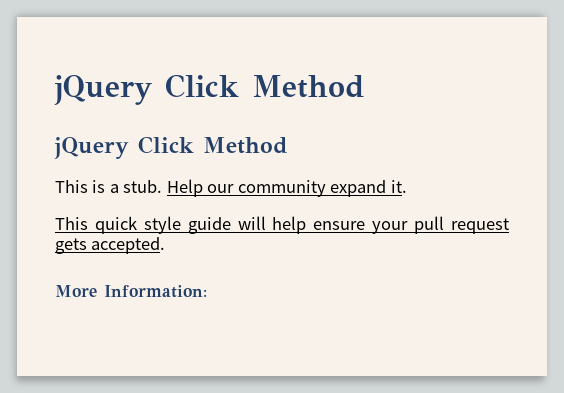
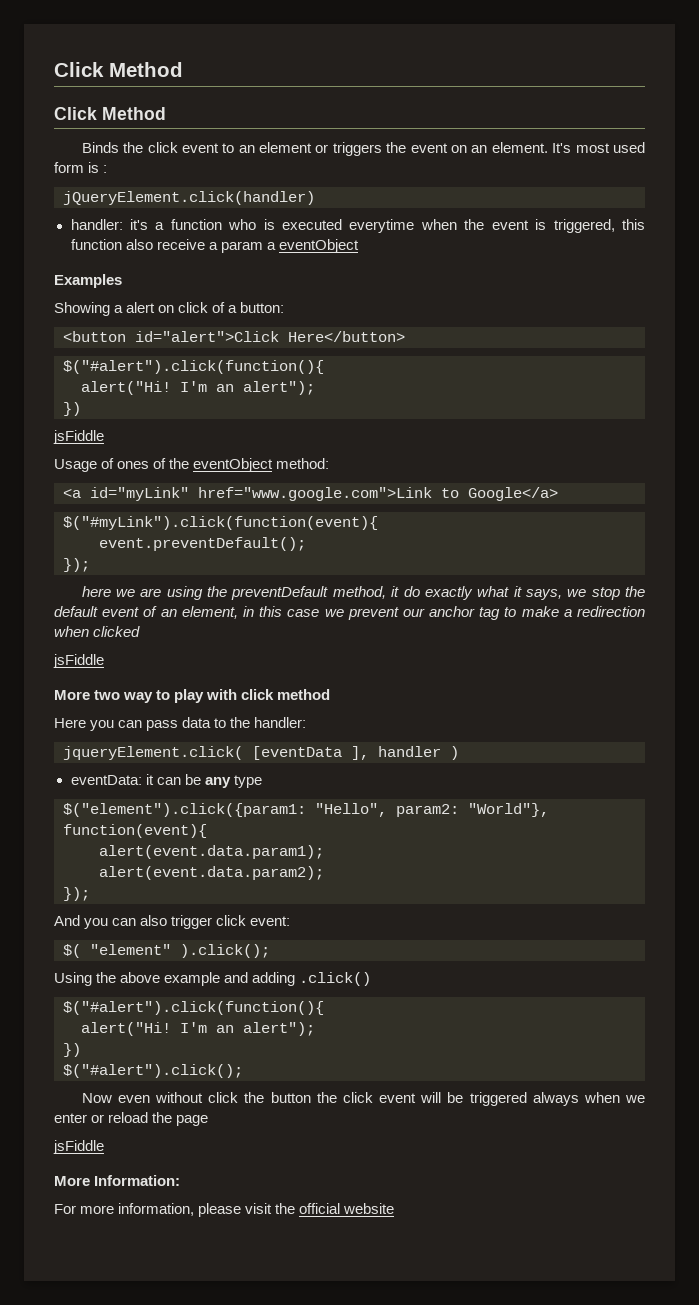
[54,74,365,105] [54,136,288,159] [55,179,407,197] [55,216,510,234] [55,237,166,254] [55,285,207,298] jQuery Click Method // jQuery Click Method // This is a stub. Help our community expand it. // This quick style guide will help ensure your pull request gets accepted. // More Information: -> [54,62,183,77] [54,107,166,120] [81,142,646,156] [54,162,108,173] [63,191,315,205] [70,219,645,233] [70,239,359,253] [54,274,122,288] [54,302,285,316] [63,331,405,342] [63,360,324,374] [81,381,315,395] [63,402,81,416] [53,430,104,444] [54,458,330,472] [63,487,558,501] [63,516,378,530] [99,537,306,551] [63,558,90,572] [81,586,645,600] [54,606,645,620] [54,626,141,637] [53,654,104,668] [54,689,331,703] [54,717,307,731] [63,746,459,760] [70,774,262,788] [63,803,549,817] [63,824,207,838] [99,845,324,859] [99,866,324,880] [63,887,90,901] [54,915,291,929] [63,944,270,958] [54,972,372,986] [63,1001,324,1015] [81,1022,315,1036] [63,1043,81,1057] [63,1064,243,1078] [81,1092,645,1106] [54,1112,209,1126] [53,1140,104,1154] [54,1175,181,1186] [54,1203,395,1217] Click Method // Click Method // Binds the click event to an element or triggers the event on an element. It's most used form is : // jQueryElement.click(handler) // handler: it's a function who is executed everytime when the event is triggered, this function also receive a param a eventObject // Examples // Showing a alert on click of a button: // <button id="alert">Click Here</button> // $("#alert").click(function(){ // alert("Hi! I'm an alert"); // }) // jsFiddle // Usage of ones of the eventObject method: // <a id="myLink" href="www.google.com">Link to Google</a> // $("#myLink").click(function(event){ // event.preventDefault(); // }); // here we are using the preventDefault method, it do exactly what it says, we stop the default event of an element, in this case we prevent our anchor tag to make a redirection when clicked // jsFiddle // More two way to play with click method // Here you can pass data to the handler: // jqueryElement.click( [eventData ], handler ) // eventData: it can be any type // $("element").click({param1: "Hello", param2: "World"}, function(event){ // alert(event.data.param1); // alert(event.data.param2); // }); // And you can also trigger click event: // $( "element" ).click(); // Using the above example and adding .click() // $("#alert").click(function(){ // alert("Hi! I'm an alert"); // }) // $("#alert").click(); // Now even without click the button the click event will be triggered always when we enter or reload the page // jsFiddle // More Information: // For more information, please visit the official website

